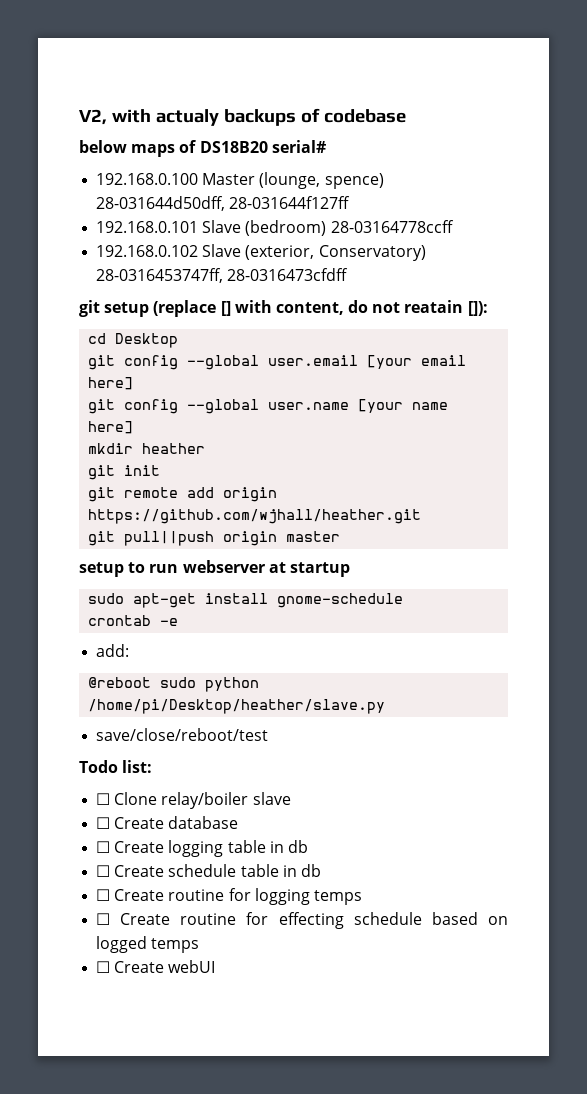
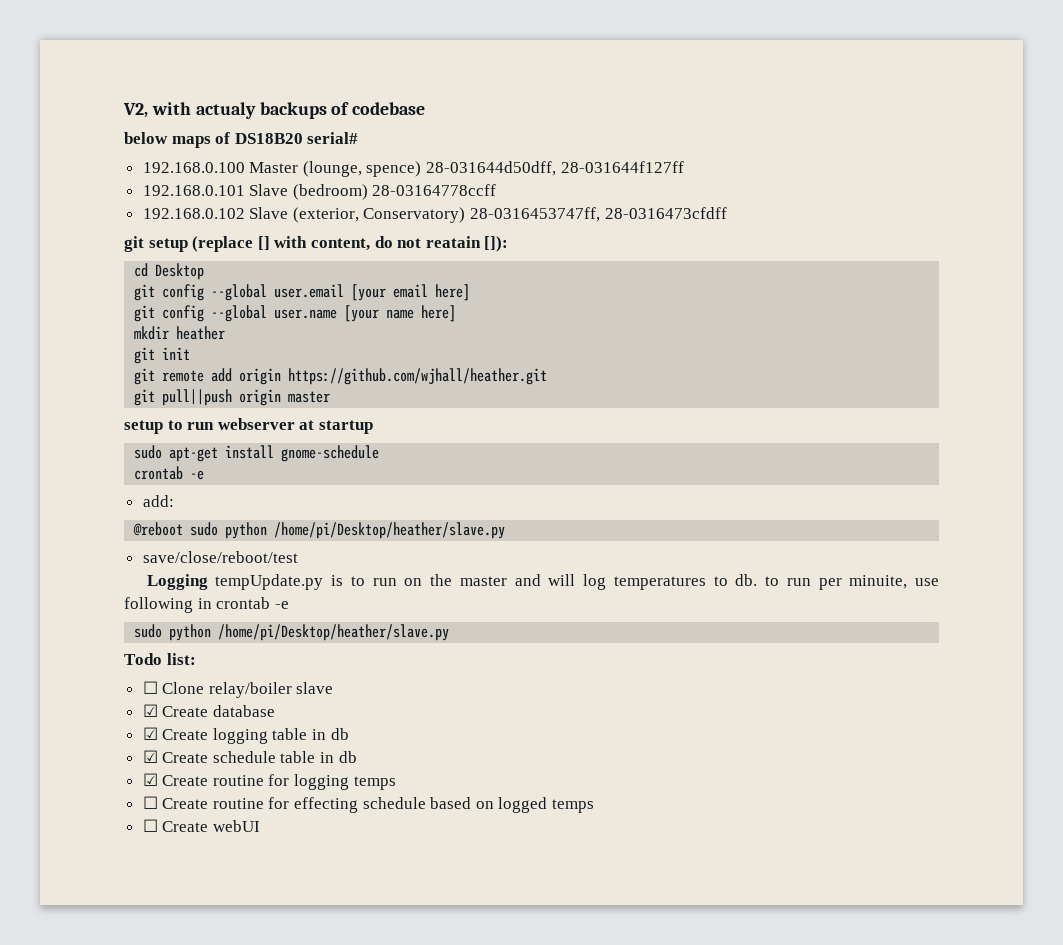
(269, 734) none -> [146,574,939,590] [124,597,289,613] [134,624,450,641] // Logging tempUpdate.py is to run on the master and will log temperatures to db. to run per minuite, use following in crontab -e // sudo python /home/pi/Desktop/heather/slave.py
[96,817,111,829] ☐ -> [142,704,158,717] ☑
[96,841,111,853] ☐ -> [142,727,158,740] ☑
[96,865,111,877] ☐ -> [142,750,158,763] ☑
[96,889,111,901] ☐ -> [142,773,158,786] ☑

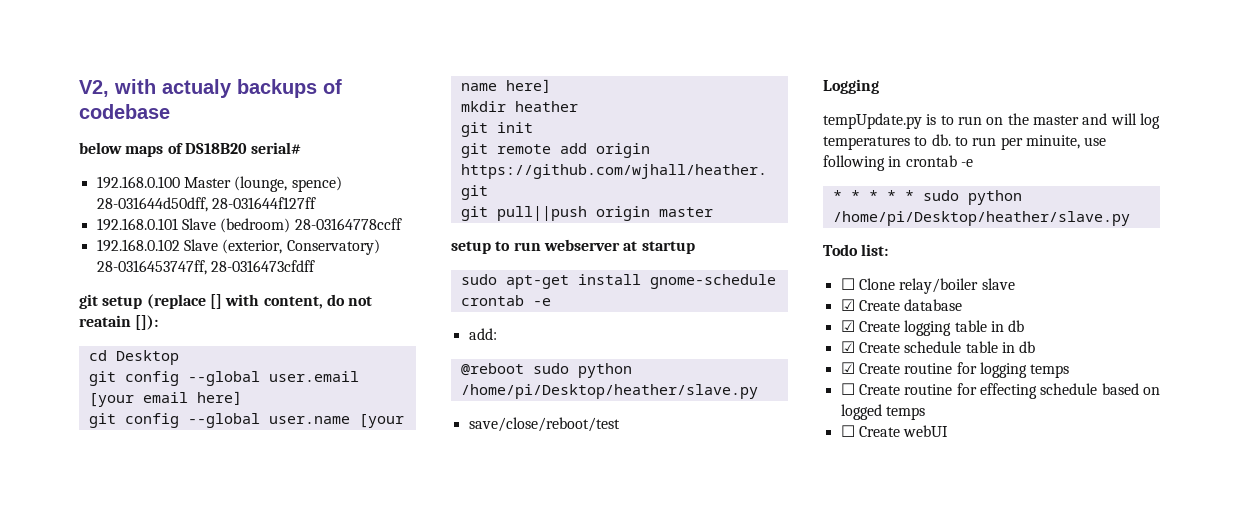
(208, 582) none -> (879, 86) //
(289, 605) none -> [832,190,914,201] * * * * *

